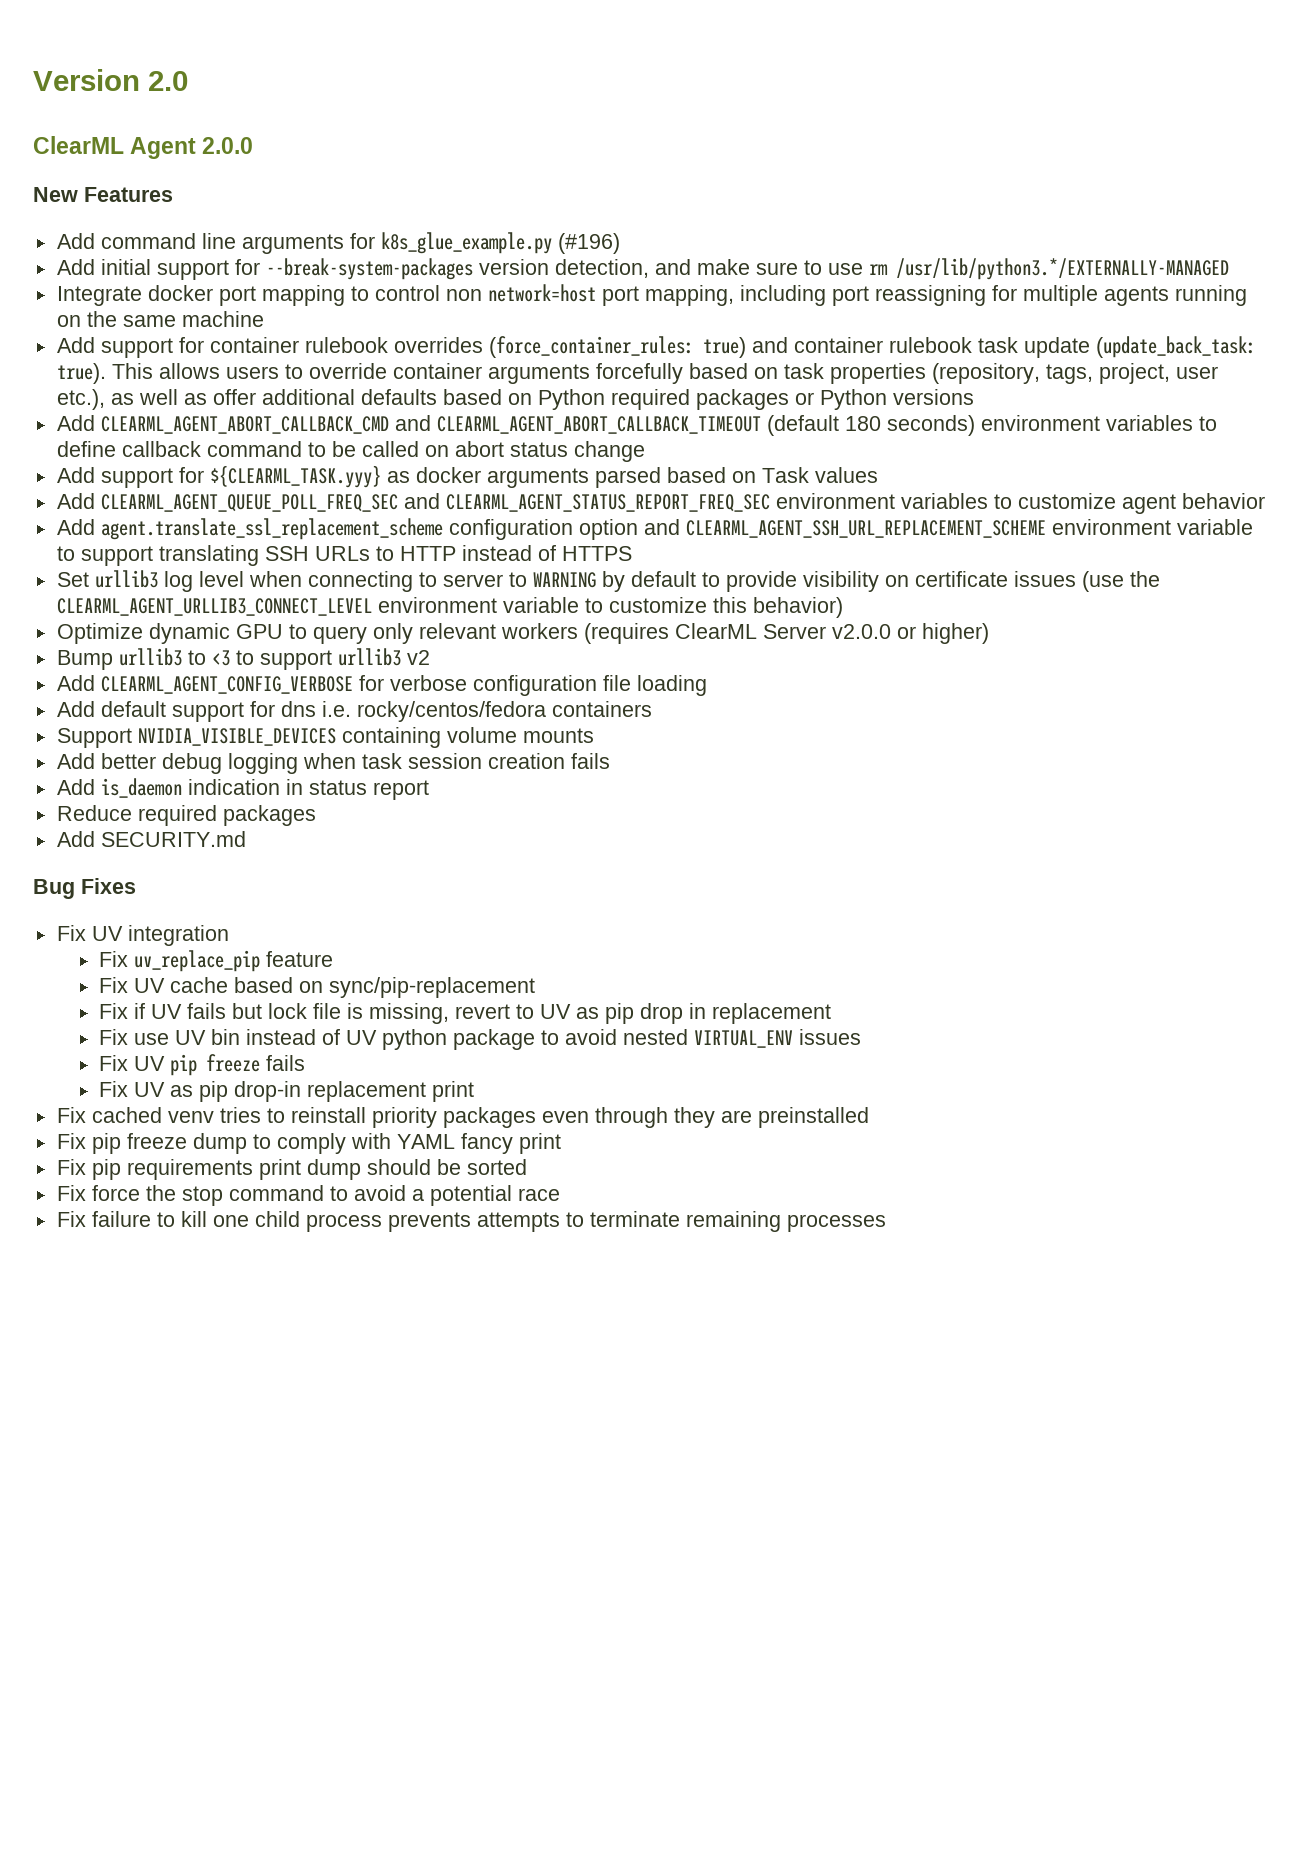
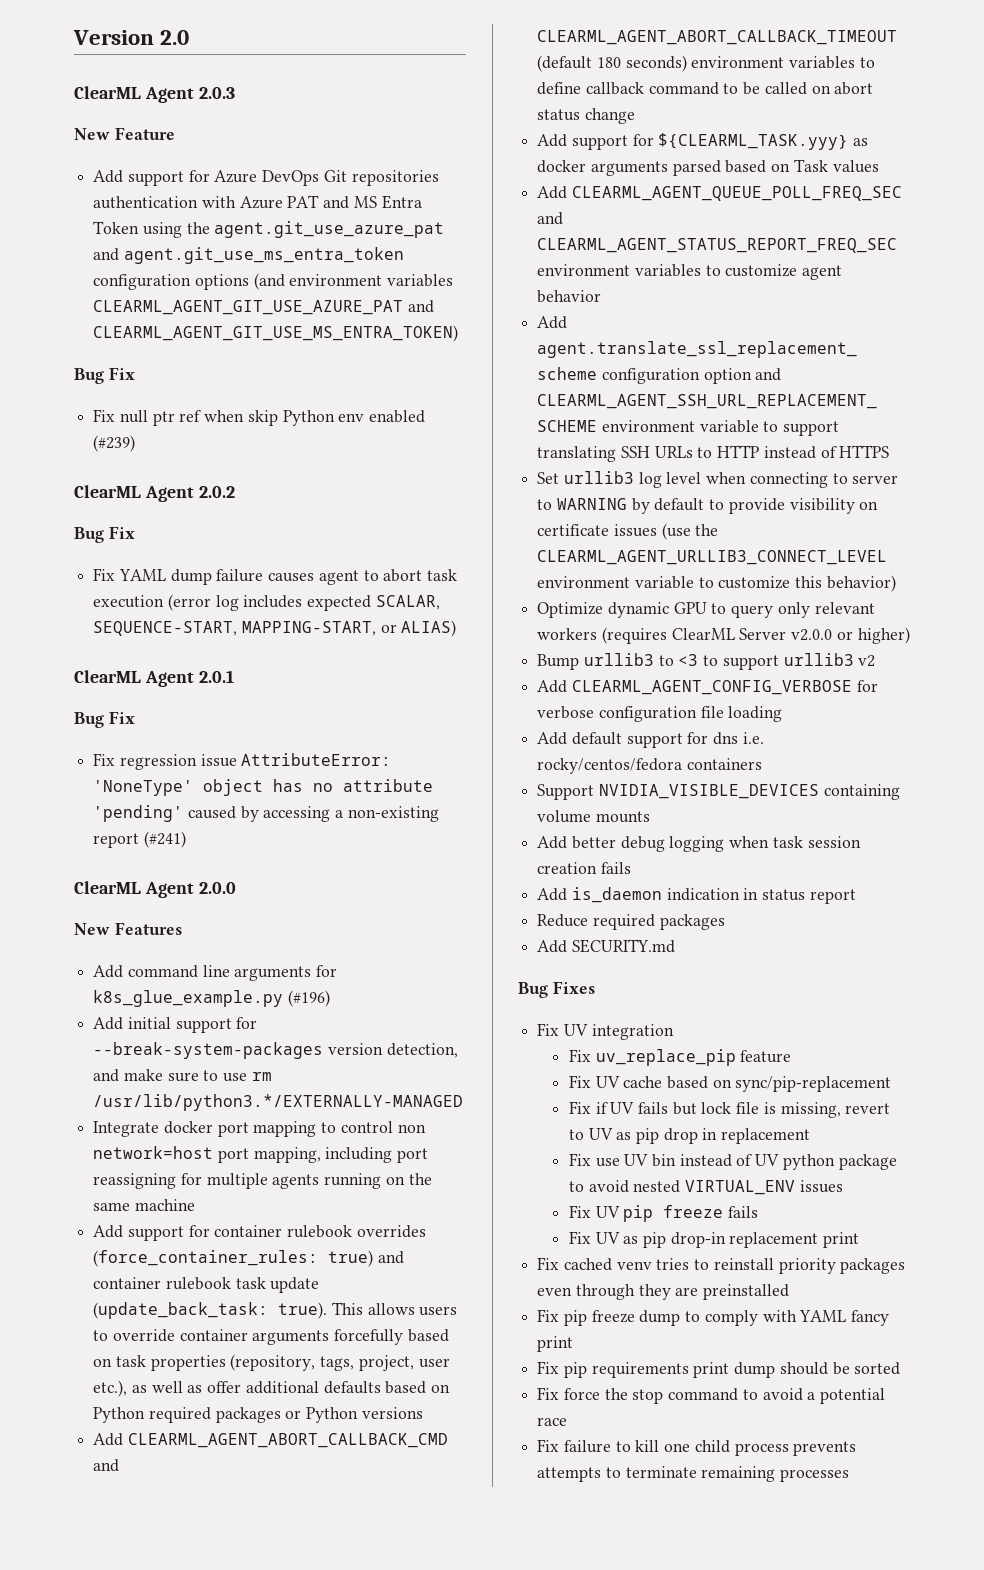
(188, 81) none -> [74,86,235,103] [74,127,175,140] [93,170,439,186] [93,195,422,209] [93,221,445,238] [93,247,404,264] [93,273,454,290] [93,300,434,315] [93,325,459,342] [74,367,135,384] [93,409,426,426] [93,435,136,452] [74,485,235,502] [74,526,135,543] [93,568,458,585] [93,594,440,611] [93,620,457,637] [74,670,234,687] [74,711,135,728] [93,753,392,770] [93,779,434,796] [93,805,439,822] [93,831,186,848] // ClearML Agent 2.0.3 // New Feature // Add support for Azure DevOps Git repositories authentication with Azure PAT and MS Entra Token using the agent.git_use_azure_pat and agent.git_use_ms_entra_token configuration options (and environment variables CLEARML_AGENT_GIT_USE_AZURE_PAT and CLEARML_AGENT_GIT_USE_MS_ENTRA_TOKEN) // Bug Fix // Fix null ptr ref when skip Python env enabled (#239) // ClearML Agent 2.0.2 // Bug Fix // Fix YAML dump failure causes agent to abort task execution (error log includes expected SCALAR, SEQUENCE-START, MAPPING-START, or ALIAS) // ClearML Agent 2.0.1 // Bug Fix // Fix regression issue AttributeError: 'NoneType' object has no attribute 'pending' caused by accessing a non-existing report (#241)

